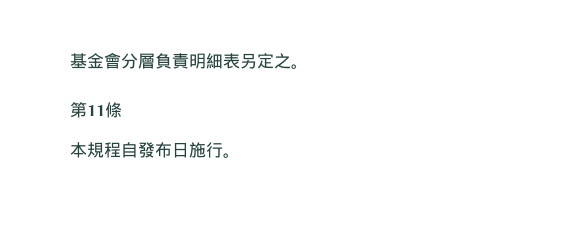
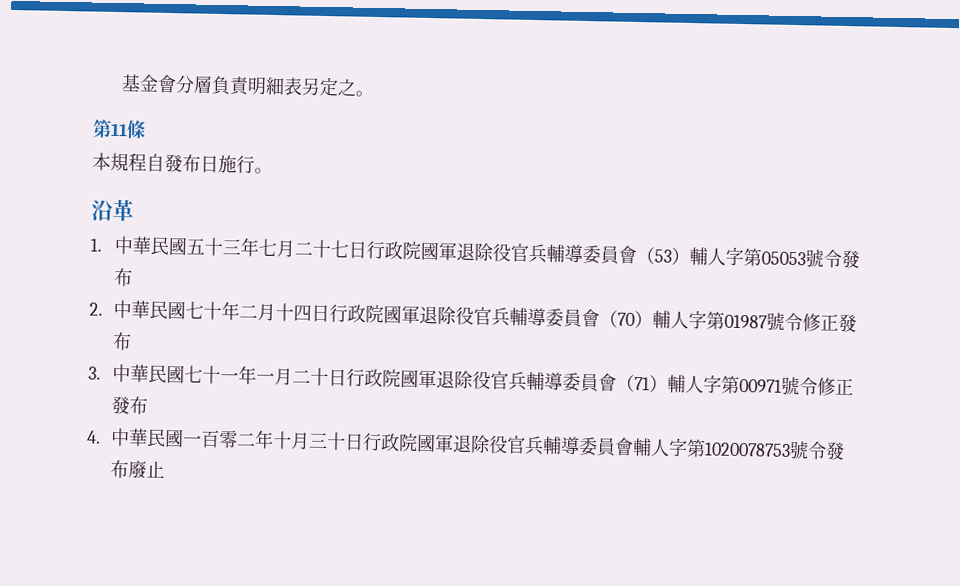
(240, 155) none -> [91,198,134,222] [90,235,861,269] [114,267,134,287] [89,299,858,333] [112,331,133,351] [88,363,855,396] [111,395,149,415] [87,427,846,461] [110,459,166,479] // 沿革 // 1.中華民國五十三年七月二十七日行政院國軍退除役官兵輔導委員會（53）輔人字第05053號令發布 // 2.中華民國七十年二月十四日行政院國軍退除役官兵輔導委員會（70）輔人字第01987號令修正發布 // 3.中華民國七十一年一月二十日行政院國軍退除役官兵輔導委員會（71）輔人字第00971號令修正發布 // 4.中華民國一百零二年十月三十日行政院國軍退除役官兵輔導委員會輔人字第1020078753號令發布廢止

